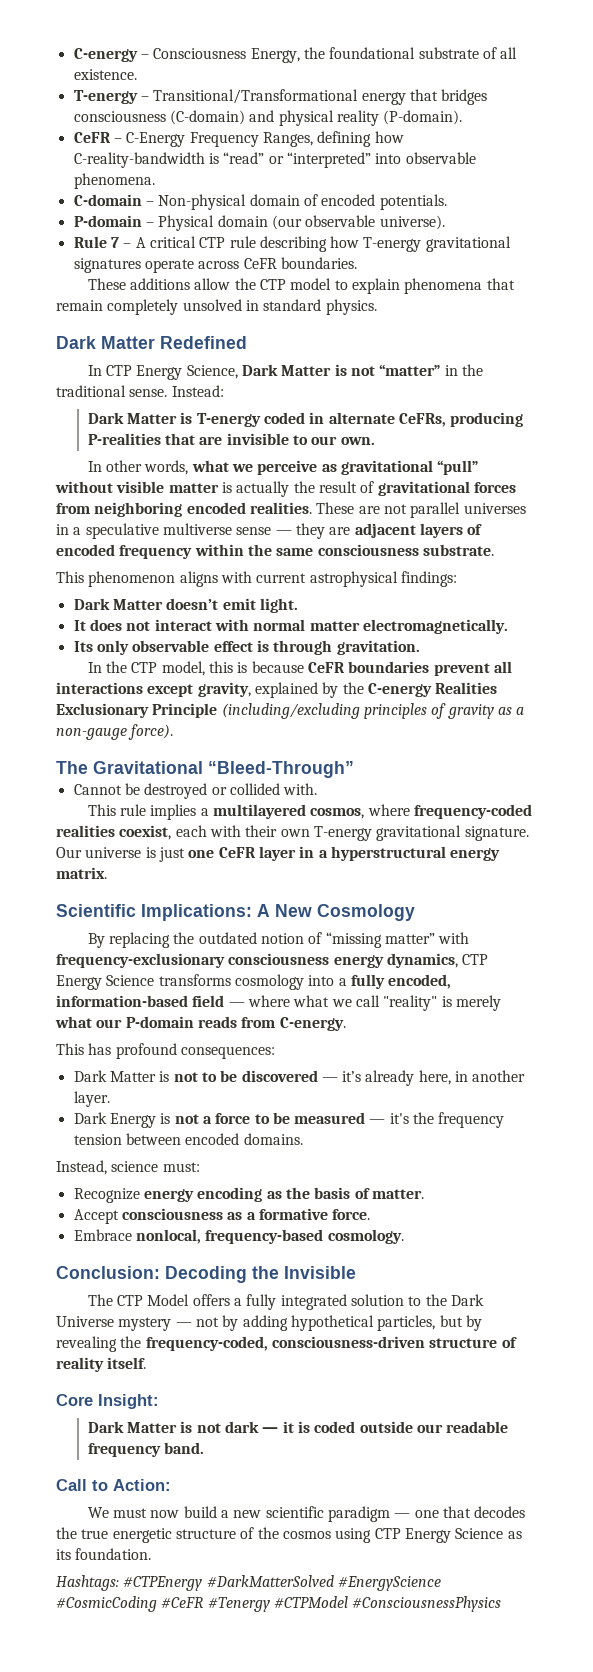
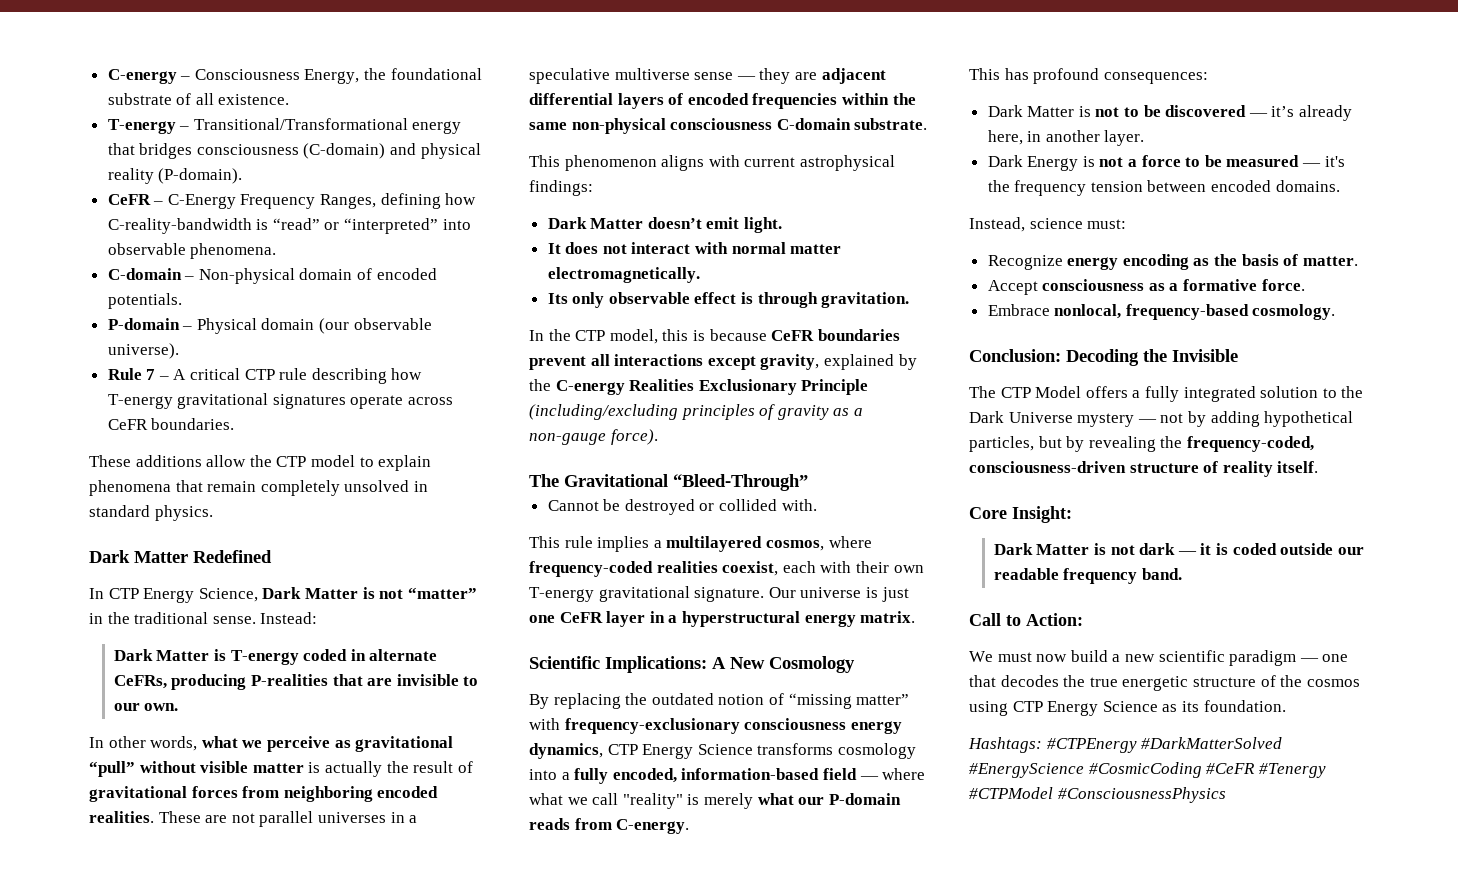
(416, 530) none -> [529,93,613,105] differential
[119,545,193,559] frequency -> [752,93,838,109] frequencies
[317,544,419,556] consciousness -> [571,118,851,134] non-physical consciousness C-domain

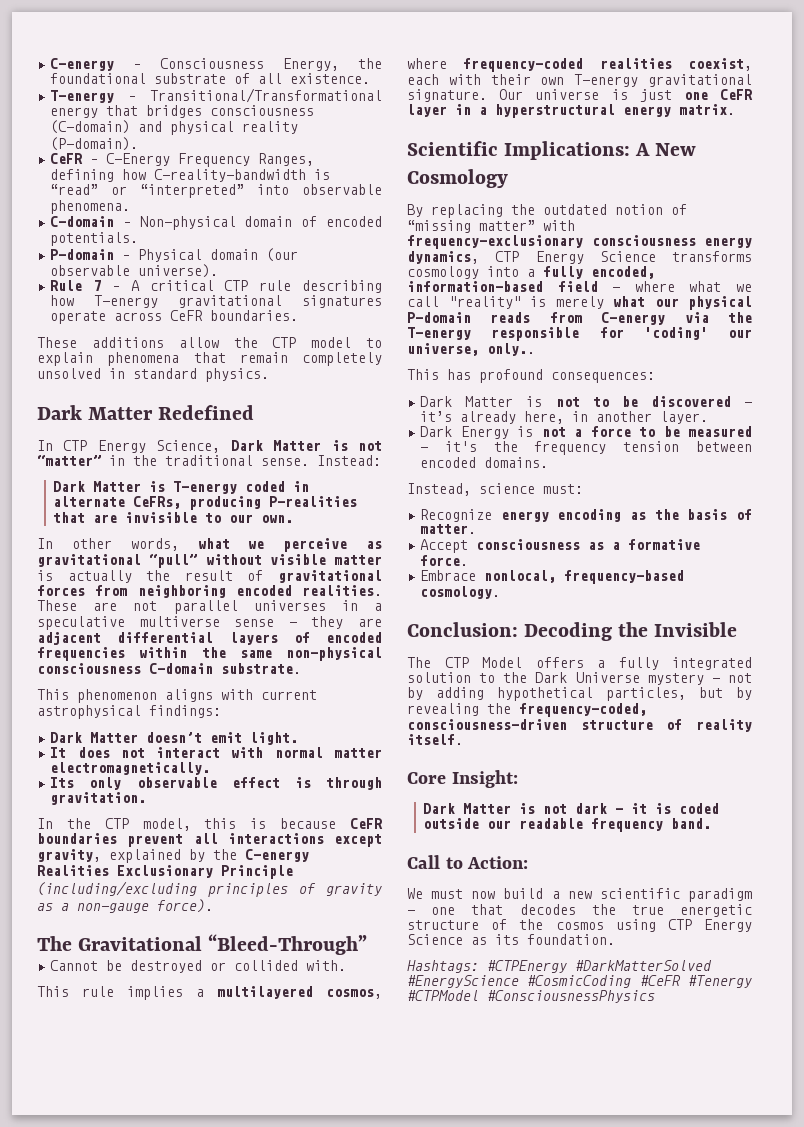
(825, 801) none -> [688,296,752,310] physical
[616,819,690,834] C-energy. -> [601,312,752,325] [407,327,752,341] [407,343,535,356] C-energy via the T-energy responsible for 'coding' our universe, only..

